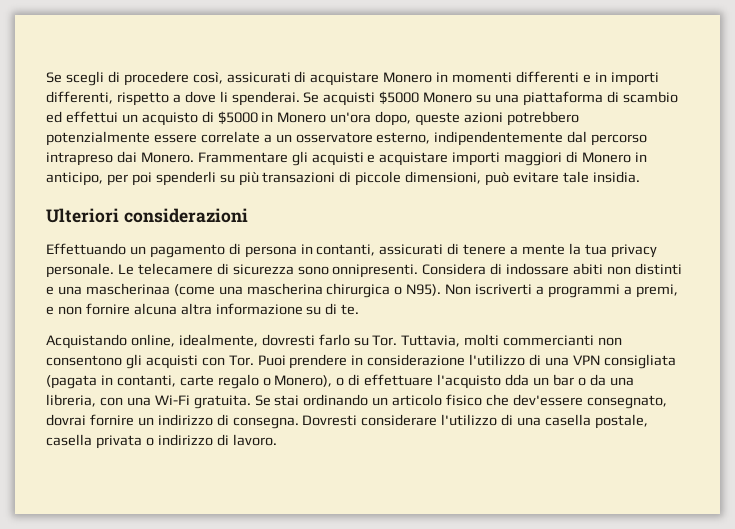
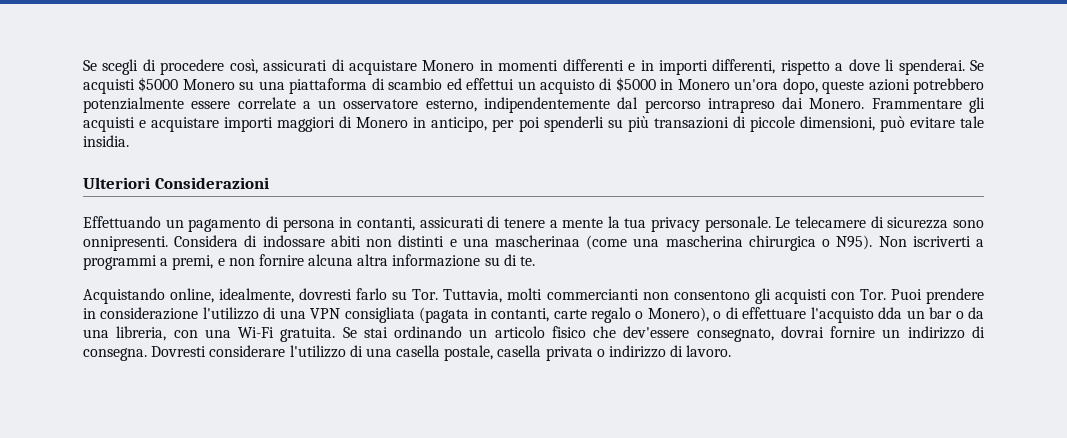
[123,208,248,223] considerazioni -> [154,177,269,189] Considerazioni

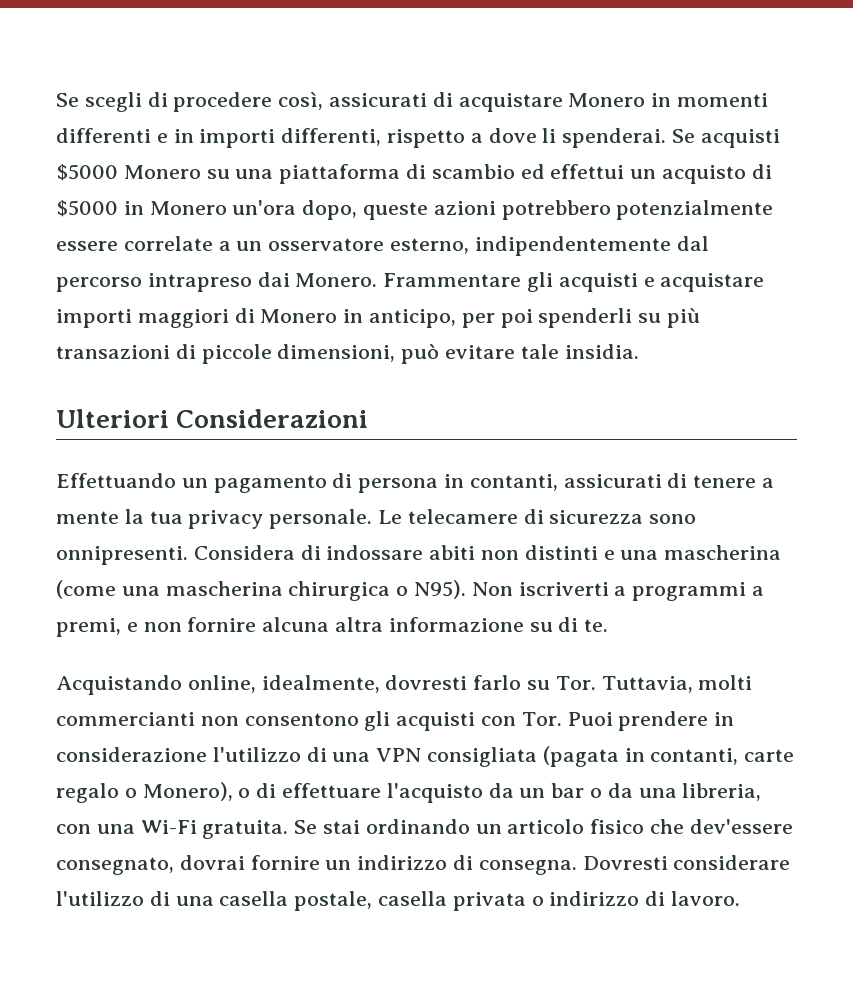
[495,235,580,247] mascherinaa -> [664,545,782,560] mascherina
[878,307,903,319] dda -> [488,783,514,798] da

